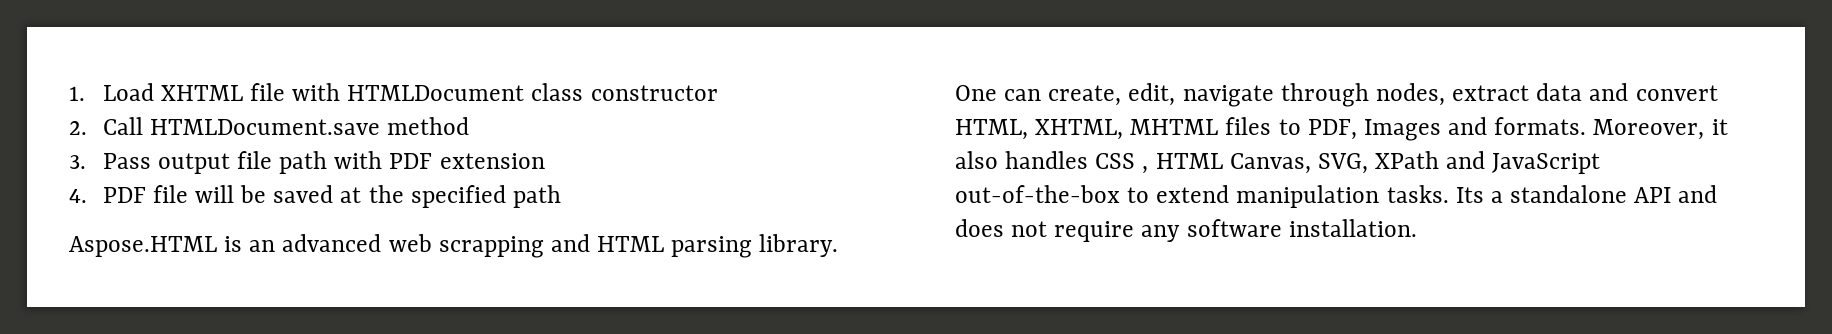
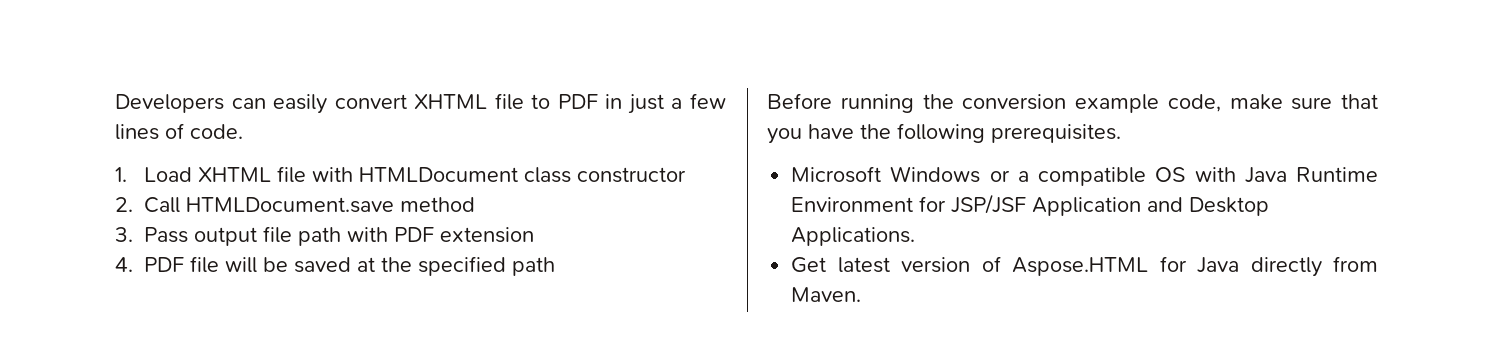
(69, 93) none -> [115,93,726,114] [115,123,243,140] Developers can easily convert XHTML file to PDF in just a few lines of code. //
[69,234,839,258] [955,83,1718,107] [955,117,1728,141] [955,151,1601,174] [955,185,1718,208] [955,219,1417,242] Aspose.HTML is an advanced web scrapping and HTML parsing library. One can create, edit, navigate through nodes, extract data and convert HTML, XHTML, MHTML files to PDF, Images and formats. Moreover, it also handles CSS , HTML Canvas, SVG, XPath and JavaScript out-of-the-box to extend manipulation tasks. Its a standalone API and does not require any software installation. -> [767,93,1378,113] [767,123,1121,144] [791,166,1378,186] [791,194,1270,216] [791,227,916,246] [791,256,1378,277] [791,287,862,302] Before running the conversion example code, make sure that you have the following prerequisites. // Microsoft Windows or a compatible OS with Java Runtime Environment for JSP/JSF Application and Desktop Applications. // Get latest version of Aspose.HTML for Java directly from Maven.

